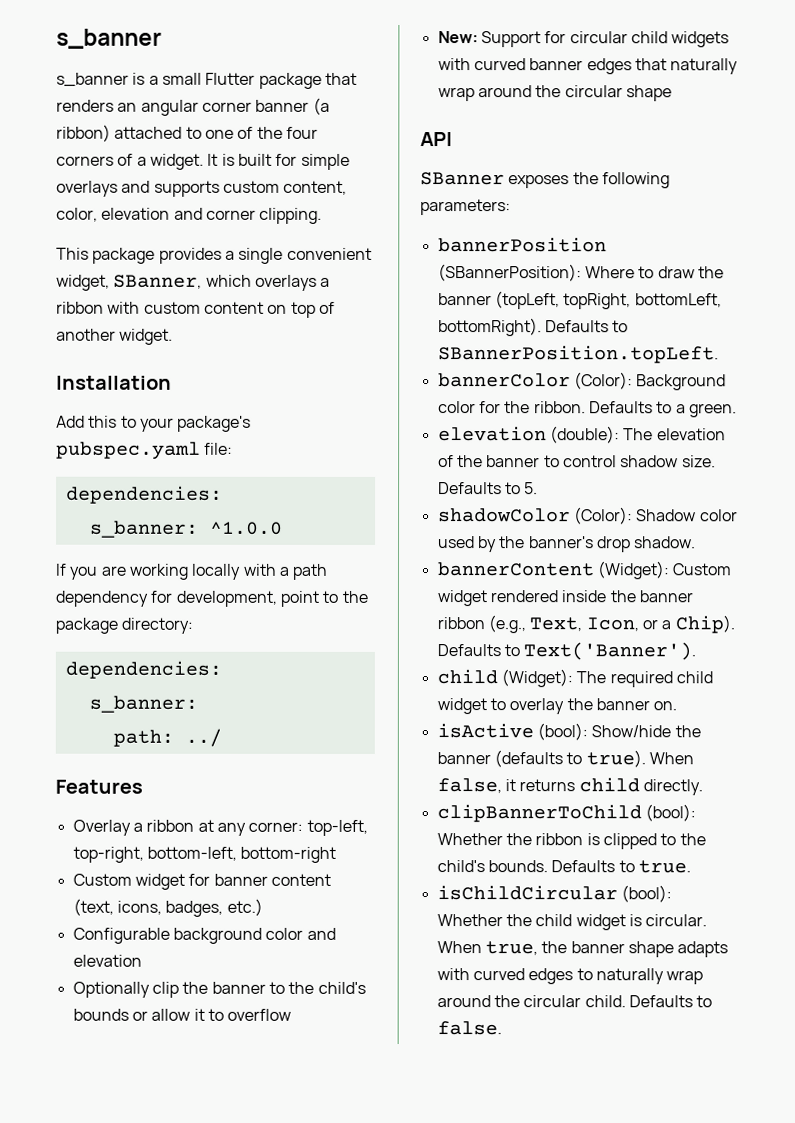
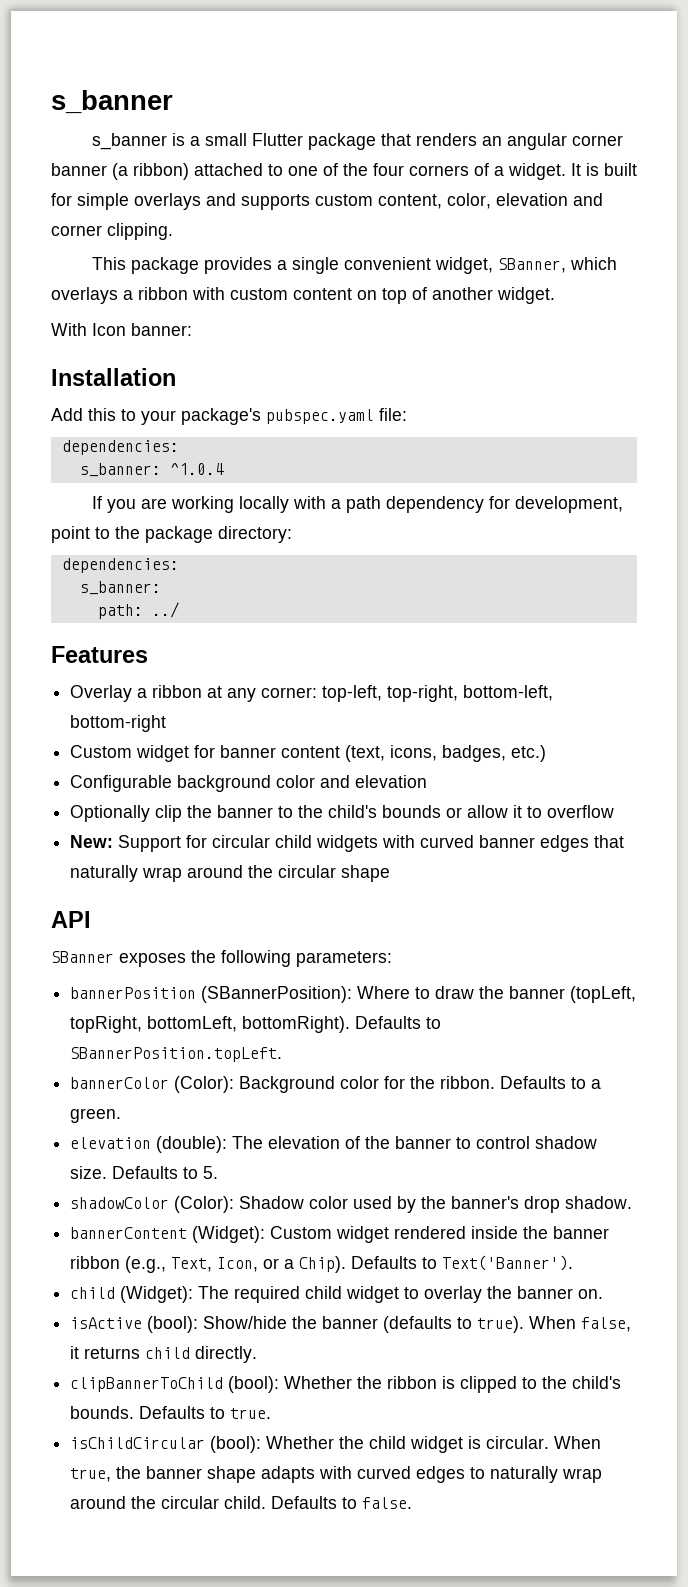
(174, 336) none -> [51,323,192,336] // With Icon banner:
[209,521,283,535] ^1.0.0 -> [169,463,224,475] ^1.0.4

